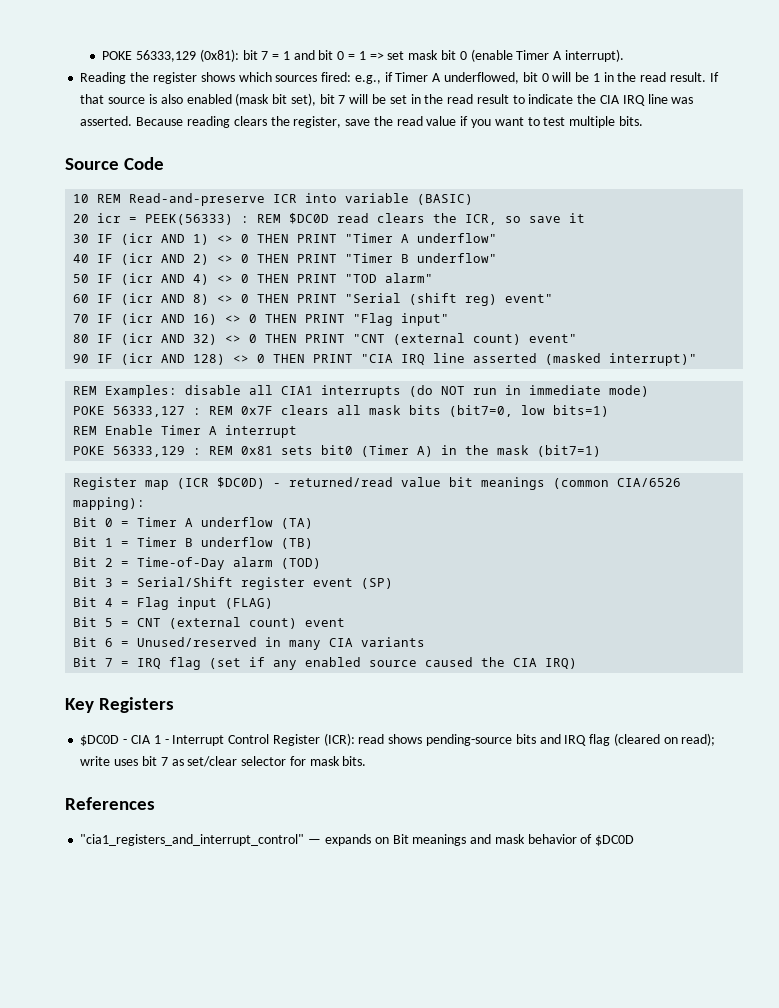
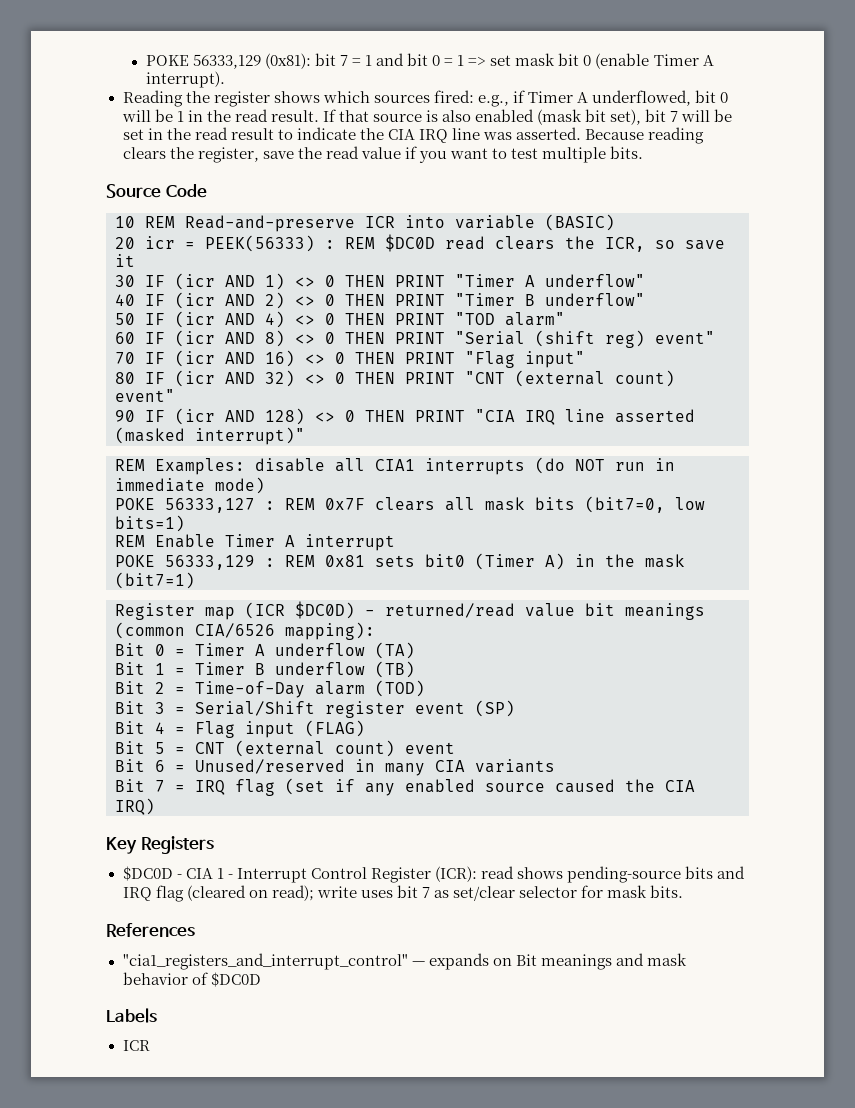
(635, 840) none -> [106,1008,157,1023] [122,1040,150,1051] // Labels // ICR

